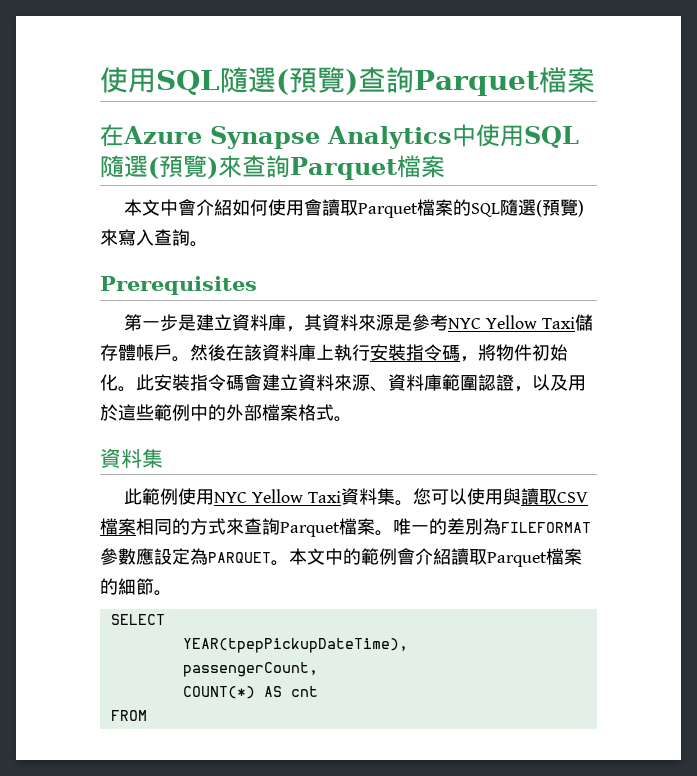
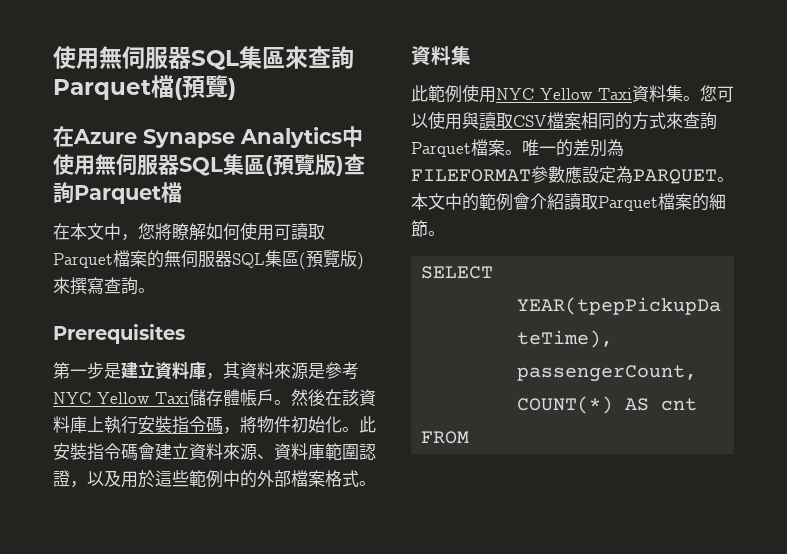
[100,67,595,96] 使用SQL隨選(預覽)查詢Parquet檔案 -> [53,46,354,70] [53,75,236,100] 使用無伺服器SQL集區來查詢Parquet檔(預覽)
[524,126,579,148] [100,155,445,180] [124,199,233,216] SQL隨選(預覽)來查詢Parquet檔案 // 本文中會介紹 -> [95,154,365,176] [53,182,182,204] [53,223,206,241] 無伺服器SQL集區(預覽版)查詢Parquet檔 // 在本文中，您將瞭解
[304,199,585,218] [100,229,154,246] 會讀取Parquet檔案的SQL隨選(預覽)來寫入 -> [274,223,325,240] [53,250,364,270] [53,277,104,295] 可讀取Parquet檔案的無伺服器SQL集區(預覽版)來撰寫

